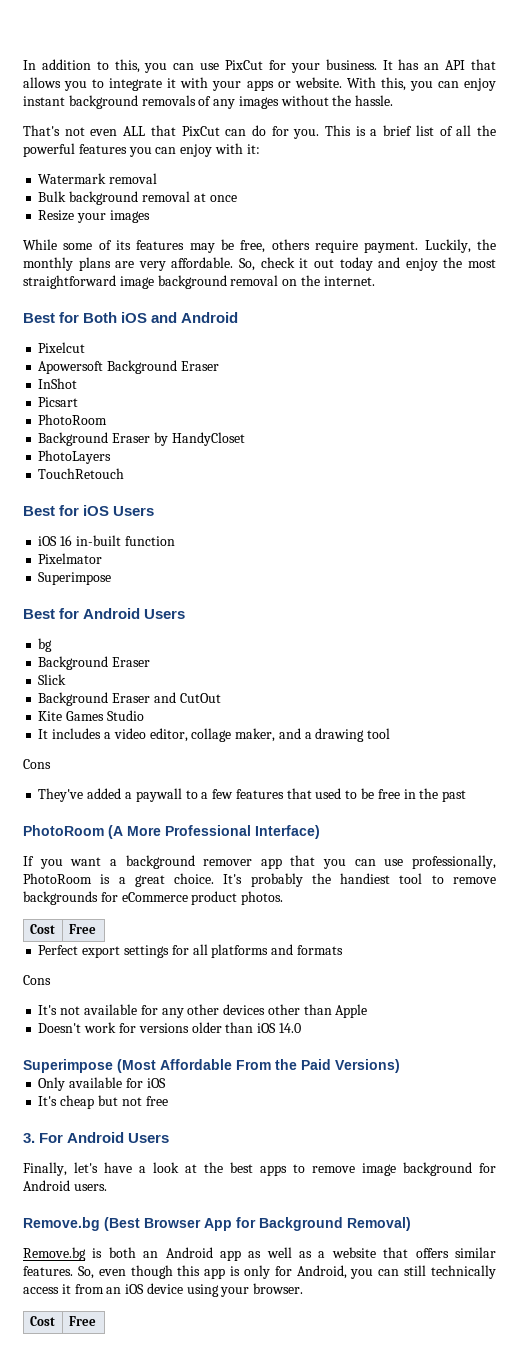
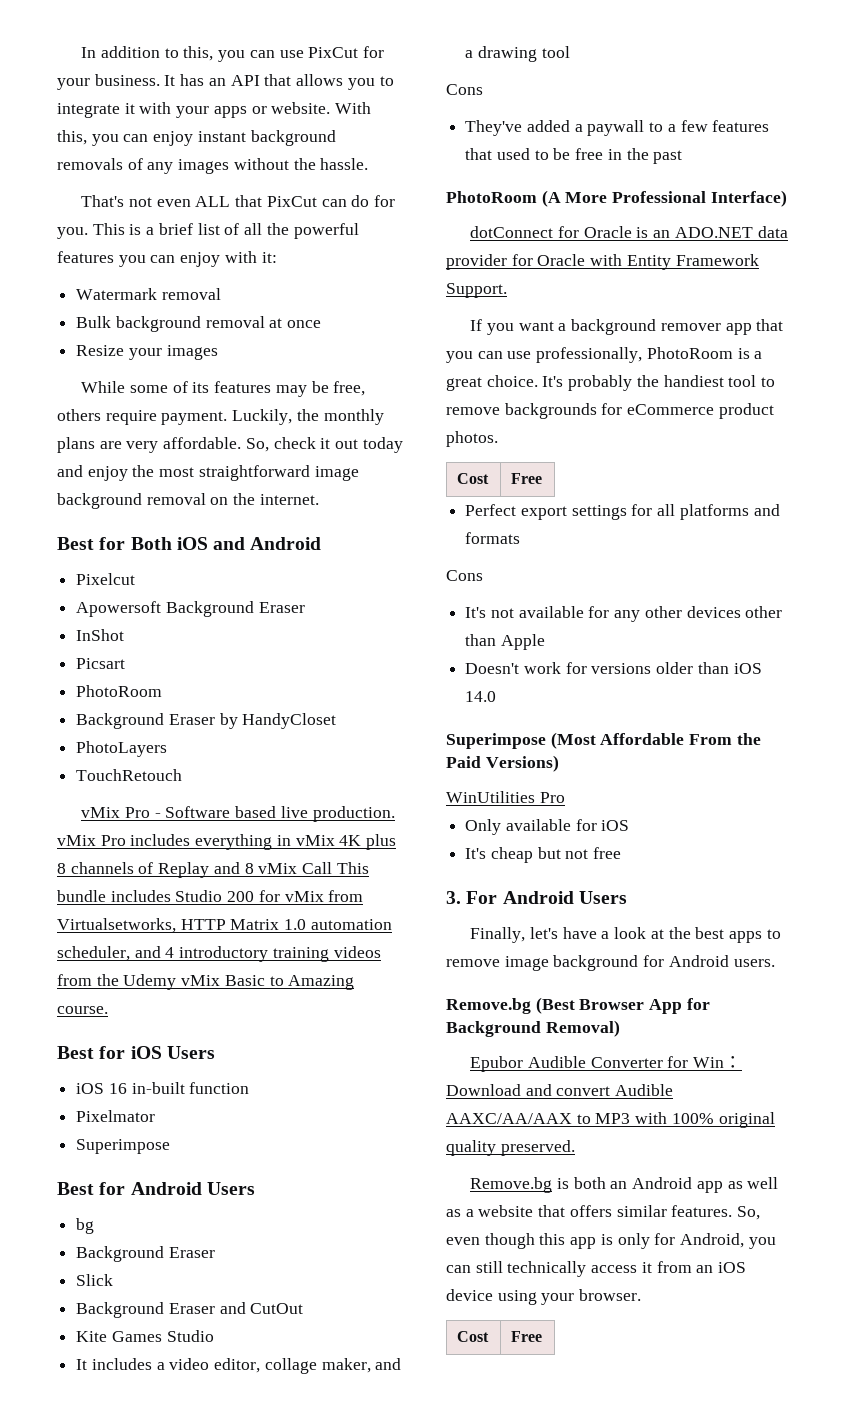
(125, 473) none -> [81,806,395,822] [57,834,397,850] [57,862,369,878] [57,890,364,902] [57,918,392,933] [57,946,381,962] [57,974,355,990] [57,1006,108,1014] // vMix Pro - Software based live production. vMix Pro includes everything in vMix 4K plus 8 channels of Replay and 8 vMix Call This bundle includes Studio 200 for vMix from Virtualsetworks, HTTP Matrix 1.0 automation scheduler, and 4 introductory training videos from the Udemy vMix Basic to Amazing course.
(320, 832) none -> [470,226,788,238] [446,254,759,270] [446,283,507,298] // dotConnect for Oracle is an ADO.NET data provider for Oracle with Entity Framework Support.
(400, 1066) none -> [446,791,565,803] // WinUtilities Pro
(411, 1224) none -> [470,1056,743,1072] [446,1084,674,1096] [446,1112,775,1128] [446,1140,575,1156] // Epubor Audible Converter for Win：Download and convert Audible AAXC/AA/AAX to MP3 with 100% original quality preserved.

